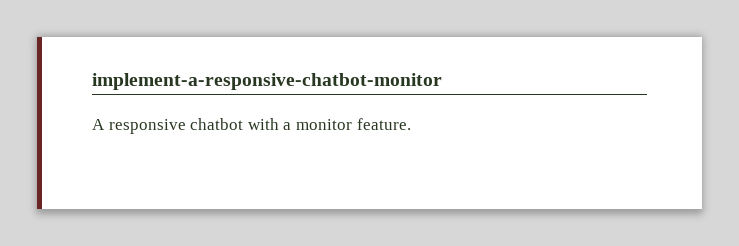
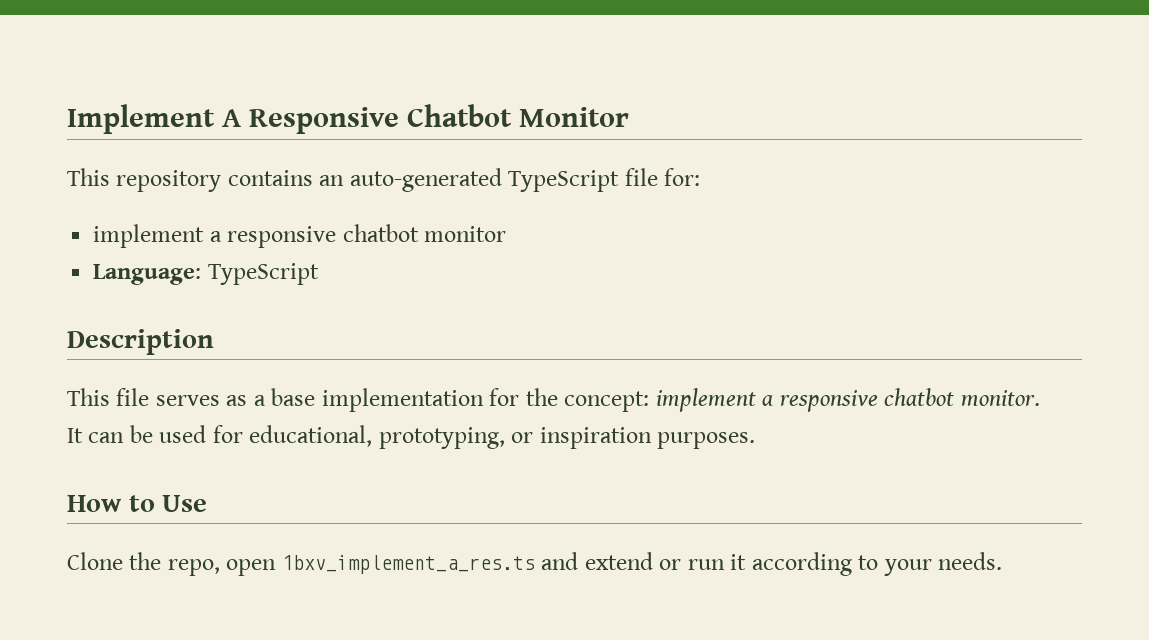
[92,73,442,90] [92,118,411,134] implement-a-responsive-chatbot-monitor // A responsive chatbot with a monitor feature. -> [67,104,630,134] [67,168,701,192] [93,224,507,248] [93,263,319,285] [67,329,214,355] [67,388,1040,412] [67,425,756,449] [67,495,208,512] [67,552,1003,576] Implement A Responsive Chatbot Monitor // This repository contains an auto-generated TypeScript file for: // implement a responsive chatbot monitor // Language: TypeScript // Description // This file serves as a base implementation for the concept: implement a responsive chatbot monitor. // It can be used for educational, prototyping, or inspiration purposes. // How to Use // Clone the repo, open 1bxv_implement_a_res.ts and extend or run it according to your needs.

